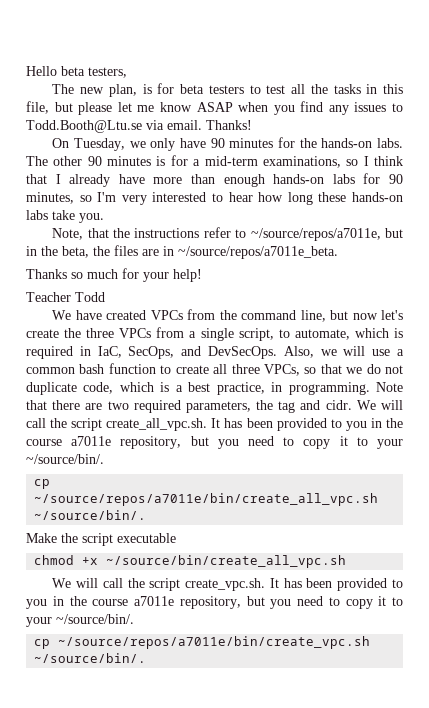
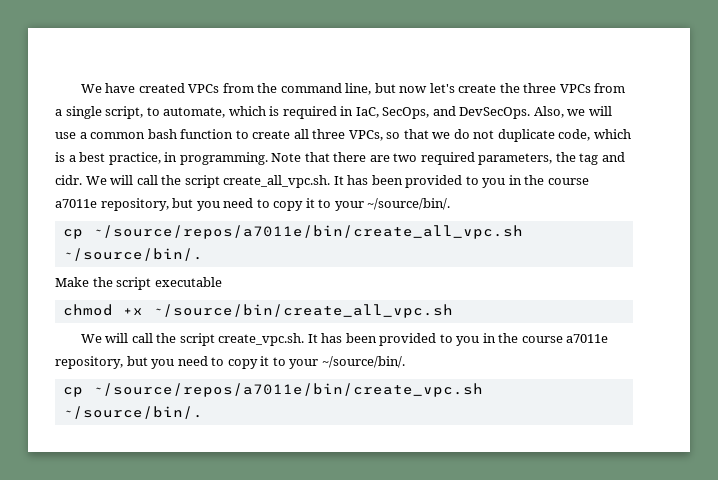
[26,66,127,78] [52,83,404,97] [26,101,403,115] [26,120,252,133] [52,137,404,151] [26,155,404,168] [26,173,403,187] [26,192,403,205] [26,210,104,223] [52,227,403,241] [26,245,338,259] [26,268,202,282] [26,292,105,302] Hello beta testers, // The new plan, is for beta testers to test all the tasks in this file, but please let me know ASAP when you find any issues to Todd.Booth@Ltu.se via email. Thanks! // On Tuesday, we only have 90 minutes for the hands-on labs. The other 90 minutes is for a mid-term examinations, so I think that I already have more than enough hands-on labs for 90 minutes, so I'm very interested to hear how long these hands-on labs take you. // Note, that the instructions refer to ~/source/repos/a7011e, but in the beta, the files are in ~/source/repos/a7011e_beta. // Thanks so much for your help! // Teacher Todd // -> (80, 88) none

